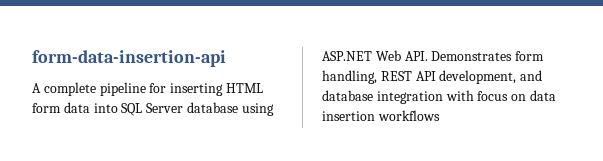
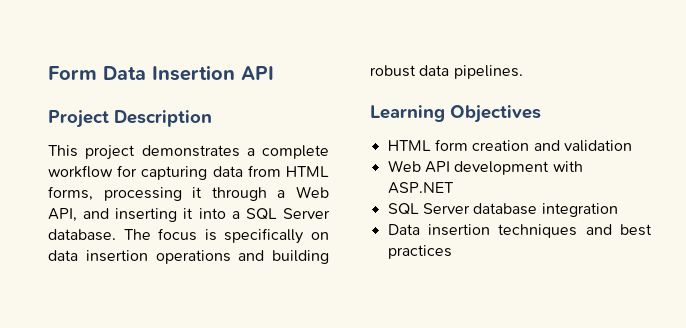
[32,50,226,67] [32,82,263,96] [32,102,274,116] [322,50,545,61] [322,70,543,84] [322,90,556,104] [322,110,440,121] form-data-insertion-api // A complete pipeline for inserting HTML form data into SQL Server database using ASP.NET Web API. Demonstrates form handling, REST API development, and database integration with focus on data insertion workflows -> [48,65,274,81] [48,110,212,128] [48,145,329,160] [48,165,329,180] [48,186,329,201] [48,208,330,222] [48,228,329,244] [48,250,329,264] [370,65,523,79] [370,105,541,123] [387,139,632,152] [387,160,583,175] [387,182,454,194] [387,203,618,217] [387,224,652,238] [387,245,452,259] Form Data Insertion API // Project Description // This project demonstrates a complete workflow for capturing data from HTML forms, processing it through a Web API, and inserting it into a SQL Server database. The focus is specifically on data insertion operations and building robust data pipelines. // Learning Objectives // HTML form creation and validation // Web API development with ASP.NET // SQL Server database integration // Data insertion techniques and best practices

